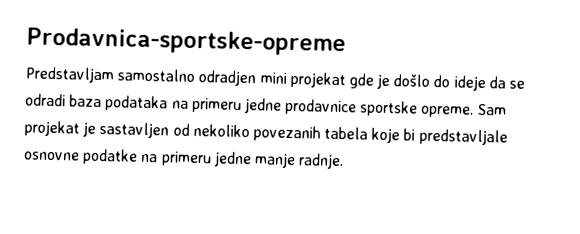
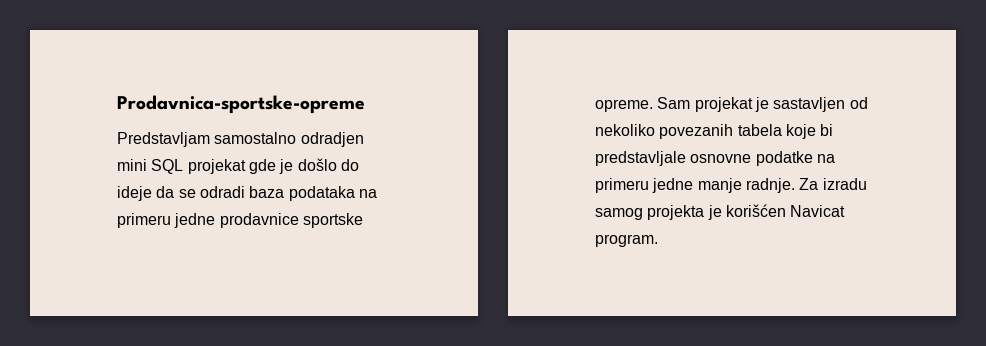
(287, 78) none -> [151,159,184,174] SQL
(345, 161) none -> [799,178,867,190] [595,204,846,220] [595,234,658,247] Za izradu samog projekta je korišćen Navicat program.

